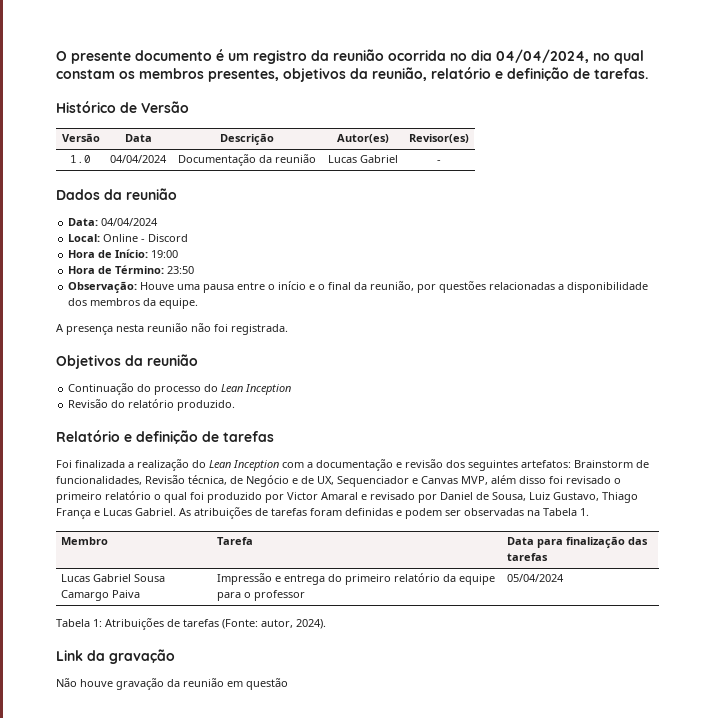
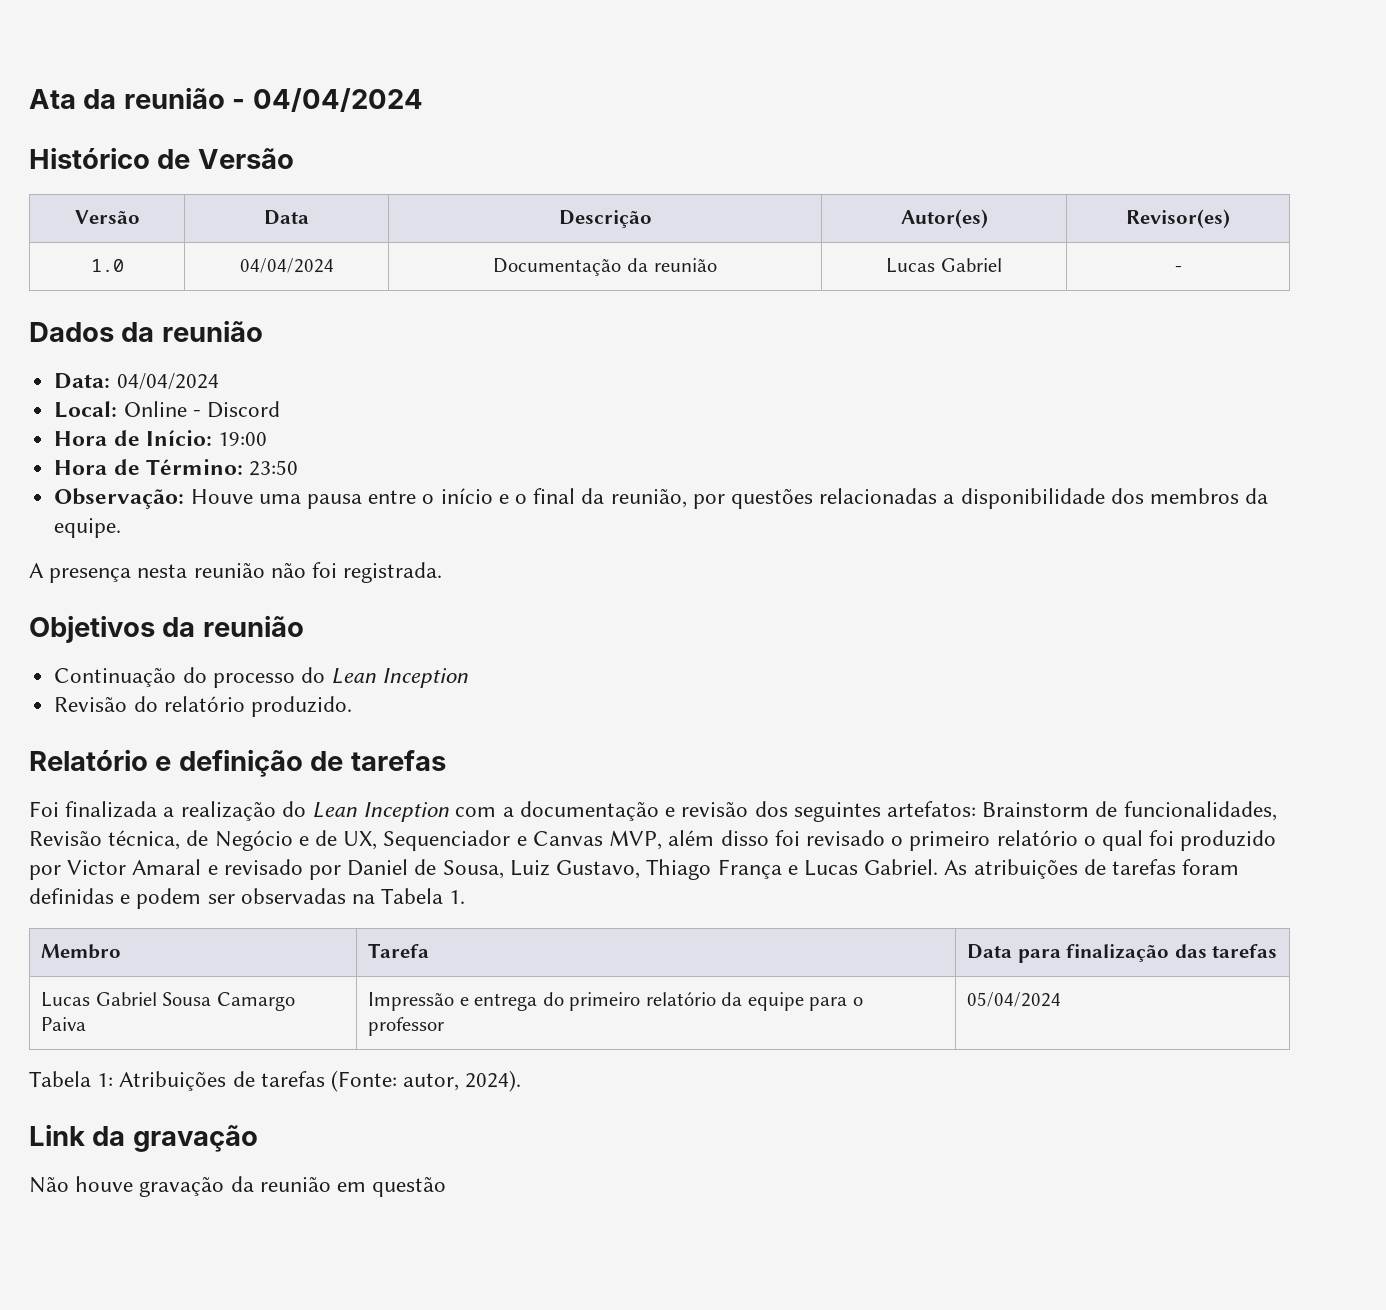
[56,49,644,64] [56,67,648,82] O presente documento é um registro da reunião ocorrida no dia 04/04/2024, no qual constam os membros presentes, objetivos da reunião, relatório e definição de tarefas. -> [29,87,423,112] Ata da reunião - 04/04/2024

